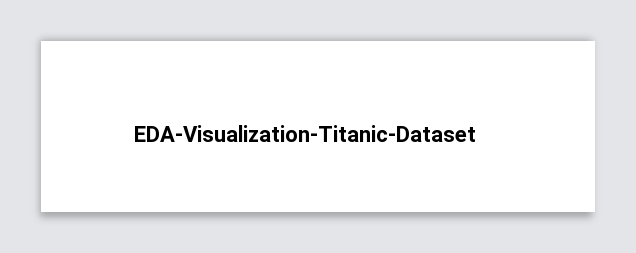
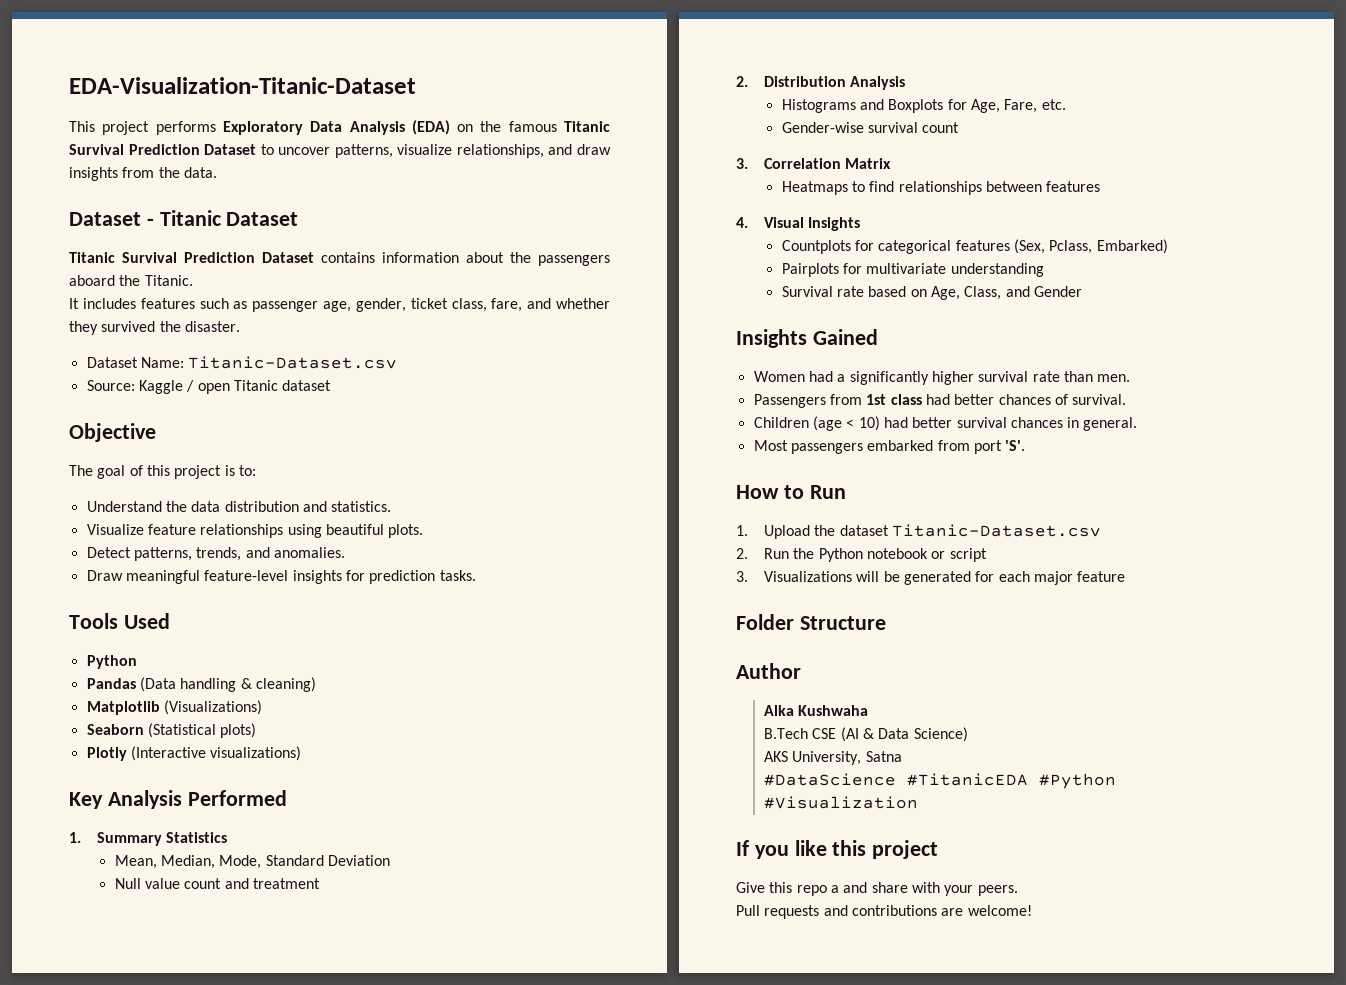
(476, 133) none -> [69,120,611,135] [69,144,611,158] [69,167,217,181] [69,210,299,226] [69,252,610,266] [69,275,193,286] [69,298,610,312] [69,321,240,335] [86,356,398,369] [86,380,332,394] [69,423,156,442] [69,465,256,479] [86,501,392,512] [86,524,424,538] [86,547,345,561] [86,570,476,584] [69,613,170,629] [86,655,137,669] [86,677,316,692] [86,700,262,715] [86,723,257,738] [86,746,302,761] [69,790,287,809] [69,832,228,846] [114,855,390,869] [114,878,320,889] [736,76,906,90] [781,99,1066,113] [781,122,960,133] [736,158,892,169] [781,181,1101,195] [736,217,861,231] [781,239,1168,254] [781,263,1044,277] [781,286,1082,300] [736,329,878,348] [753,371,1131,385] [753,394,1127,408] [753,416,1138,431] [753,440,1026,454] [736,485,846,499] [736,524,1101,539] [736,548,987,562] [736,571,1126,585] [736,614,886,630] [736,663,801,679] [764,705,869,716] [764,727,968,742] [764,751,902,765] [764,773,1117,789] [764,796,919,809] [736,840,939,859] [736,882,1018,896] [736,905,1032,919] // This project performs Exploratory Data Analysis (EDA) on the famous Titanic Survival Prediction Dataset to uncover patterns, visualize relationships, and draw insights from the data. // Dataset - Titanic Dataset // Titanic Survival Prediction Dataset contains information about the passengers aboard the Titanic. // It includes features such as passenger age, gender, ticket class, fare, and whether they survived the disaster. // Dataset Name: Titanic-Dataset.csv // Source: Kaggle / open Titanic dataset // Objective // The goal of this project is to: // Understand the data distribution and statistics. // Visualize feature relationships using beautiful plots. // Detect patterns, trends, and anomalies. // Draw meaningful feature-level insights for prediction tasks. // Tools Used // Python // Pandas (Data handling & cleaning) // Matplotlib (Visualizations) // Seaborn (Statistical plots) // Plotly (Interactive visualizations) // Key Analysis Performed // 1. Summary Statistics // Mean, Median, Mode, Standard Deviation // Null value count and treatment // 2. Distribution Analysis // Histograms and Boxplots for Age, Fare, etc. // Gender-wise survival count // 3. Correlation Matrix // Heatmaps to find relationships between features // 4. Visual Insights // Countplots for categorical features (Sex, Pclass, Embarked) // Pairplots for multivariate understanding // Survival rate based on Age, Class, and Gender // Insights Gained // Women had a significantly higher survival rate than men. // Passengers from 1st class had better chances of survival. // Children (age < 10) had better survival chances in general. // Most passengers embarked from port 'S'. // How to Run // 1. Upload the dataset Titanic-Dataset.csv // 2. Run the Python notebook or script // 3. Visualizations will be generated for each major feature // Folder Structure // Author // Alka Kushwaha // B.Tech CSE (AI & Data Science) // AKS University, Satna // #DataScience #TitanicEDA #Python #Visualization // If you like this project // Give this repo a and share with your peers. // Pull requests and contributions are welcome!

